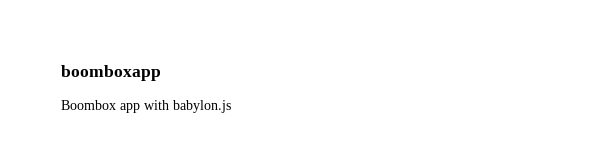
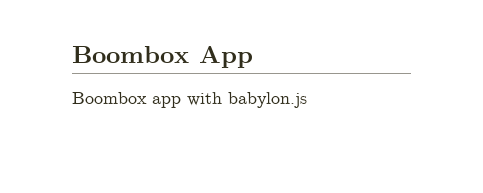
[61,65,161,81] boomboxapp -> [72,46,253,68] Boombox App

